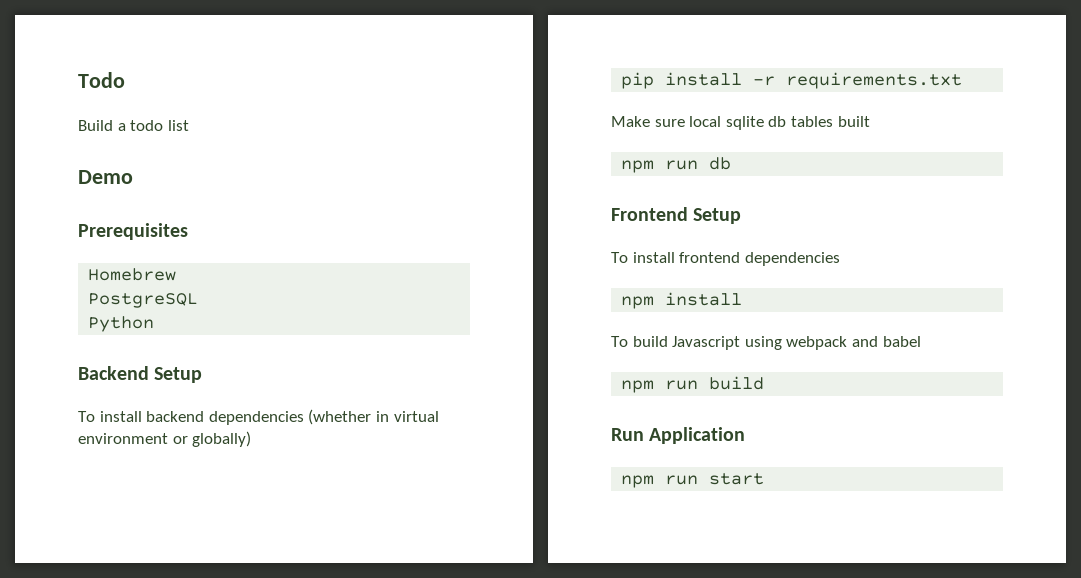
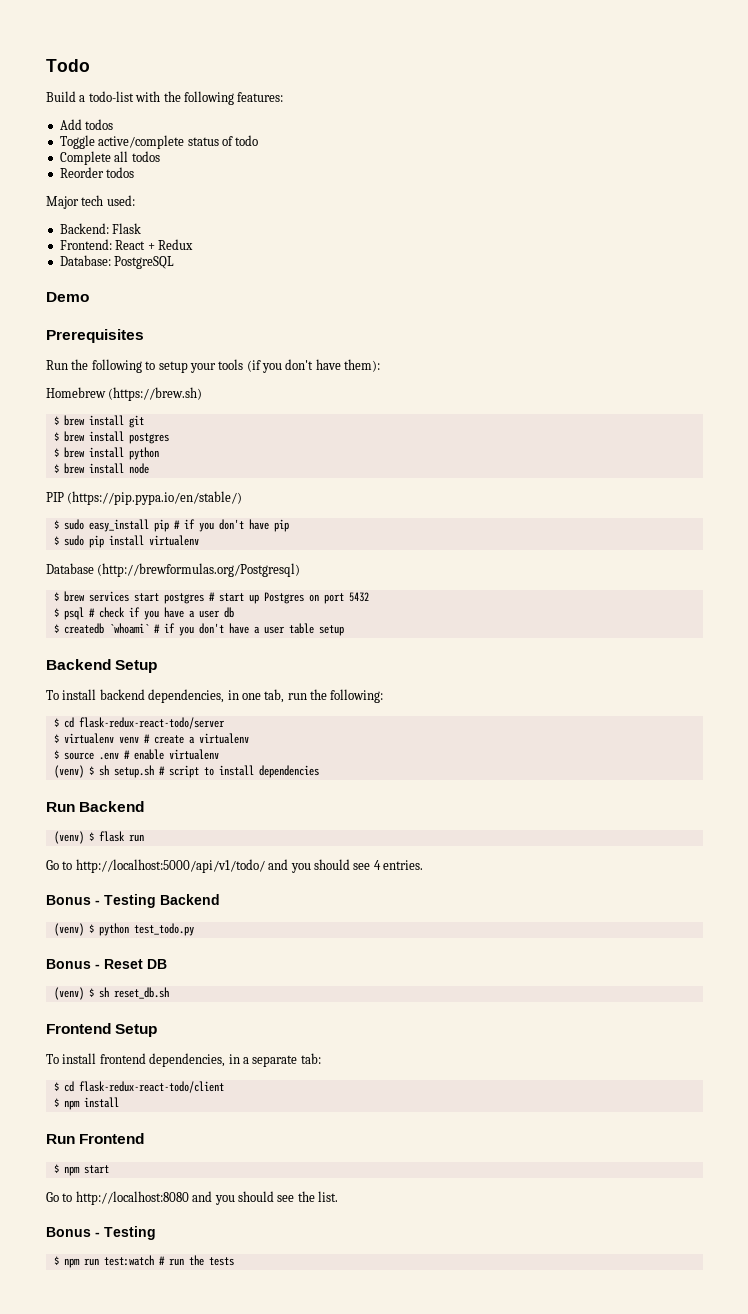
[130,120,189,131] [78,170,133,184] [78,223,188,240] [88,268,177,281] [88,293,199,308] [88,316,155,332] todo list // Demo // Prerequisites // Homebrew // PostgreSQL // Python -> [88,91,284,105] [59,119,114,130] [59,135,259,149] [59,151,160,165] [59,167,135,178] [46,195,135,209] [59,223,142,234] [59,239,193,250] [59,255,175,269] [46,292,89,302] [46,329,144,343] [46,359,381,373] [46,387,203,401] [53,415,144,428] [53,431,169,444] [53,447,159,460] [53,463,149,474] [46,491,243,505] [53,519,289,532] [53,535,199,548] [46,563,301,577] [53,591,369,604] [53,607,234,620] [53,623,344,636] todo-list with the following features: // Add todos // Toggle active/complete status of todo // Complete all todos // Reorder todos // Major tech used: // Backend: Flask // Frontend: React + Redux // Database: PostgreSQL // Demo // Prerequisites // Run the following to setup your tools (if you don't have them): // Homebrew (https://brew.sh) // $ brew install git // $ brew install postgres // $ brew install python // $ brew install node // PIP (https://pip.pypa.io/en/stable/) // $ sudo easy_install pip # if you don't have pip // $ sudo pip install virtualenv // Database (http://brewformulas.org/Postgresql) // $ brew services start postgres # start up Postgres on port 5432 // $ psql # check if you have a user db // $ createdb `whoami` # if you don't have a user table setup
[208,409,439,425] [78,431,252,447] [621,72,963,89] [611,116,870,130] [621,157,732,173] dependencies (whether in virtual environment or globally) // pip install -r requirements.txt // Make sure local sqlite db tables built // npm run db -> [148,689,384,703] [53,717,225,729] [53,733,249,744] [53,749,219,760] [53,765,319,778] [46,801,145,812] [53,831,144,844] [46,859,423,873] [46,894,220,908] [53,923,194,936] [46,959,167,969] [53,987,169,1000] dependencies, in one tab, run the following: // $ cd flask-redux-react-todo/server // $ virtualenv venv # create a virtualenv // $ source .env # enable virtualenv // (venv) $ sh setup.sh # script to install dependencies // Run Backend // (venv) $ flask run // Go to http://localhost:5000/api/v1/todo/ and you should see 4 entries. // Bonus - Testing Backend // (venv) $ python test_todo.py // Bonus - Reset DB // (venv) $ sh reset_db.sh
[744,252,840,266] [621,292,743,309] [611,336,921,350] [621,376,765,393] [611,427,746,444] [621,473,765,488] dependencies // npm install // To build Javascript using webpack and babel // npm run build // Run Application // npm run start -> [149,1053,321,1067] [53,1081,224,1093] [53,1097,119,1110] [46,1133,145,1144] [53,1164,109,1176] [46,1191,338,1205] [46,1226,156,1240] [53,1255,234,1268] dependencies, in a separate tab: // $ cd flask-redux-react-todo/client // $ npm install // Run Frontend // $ npm start // Go to http://localhost:8080 and you should see the list. // Bonus - Testing // $ npm run test:watch # run the tests

